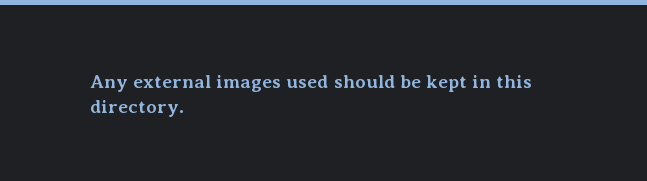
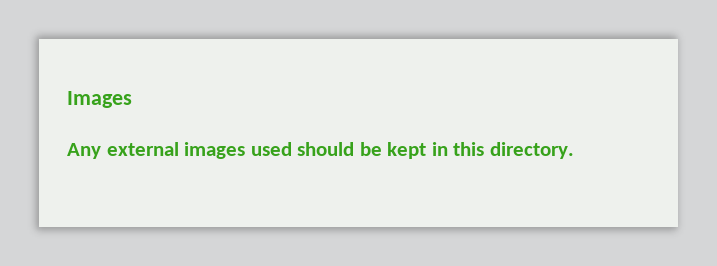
(90, 83) none -> [67,91,132,108] Images //

